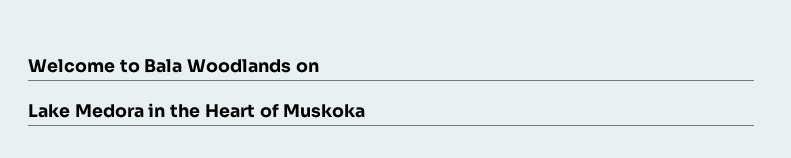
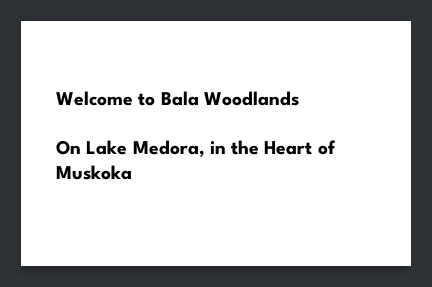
[295,62,319,73] [28,104,144,118] on // Lake Medora -> [56,140,205,157] // On Lake Medora,

